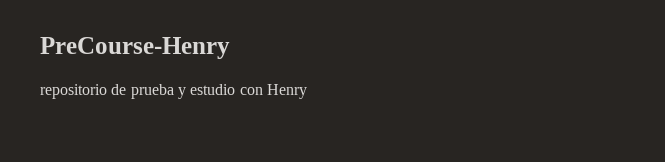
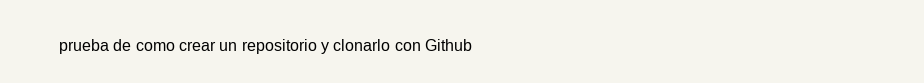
[40,37,230,59] [40,84,307,99] PreCourse-Henry // repositorio de prueba y estudio con Henry -> [59,39,472,54] prueba de como crear un repositorio y clonarlo con Github

